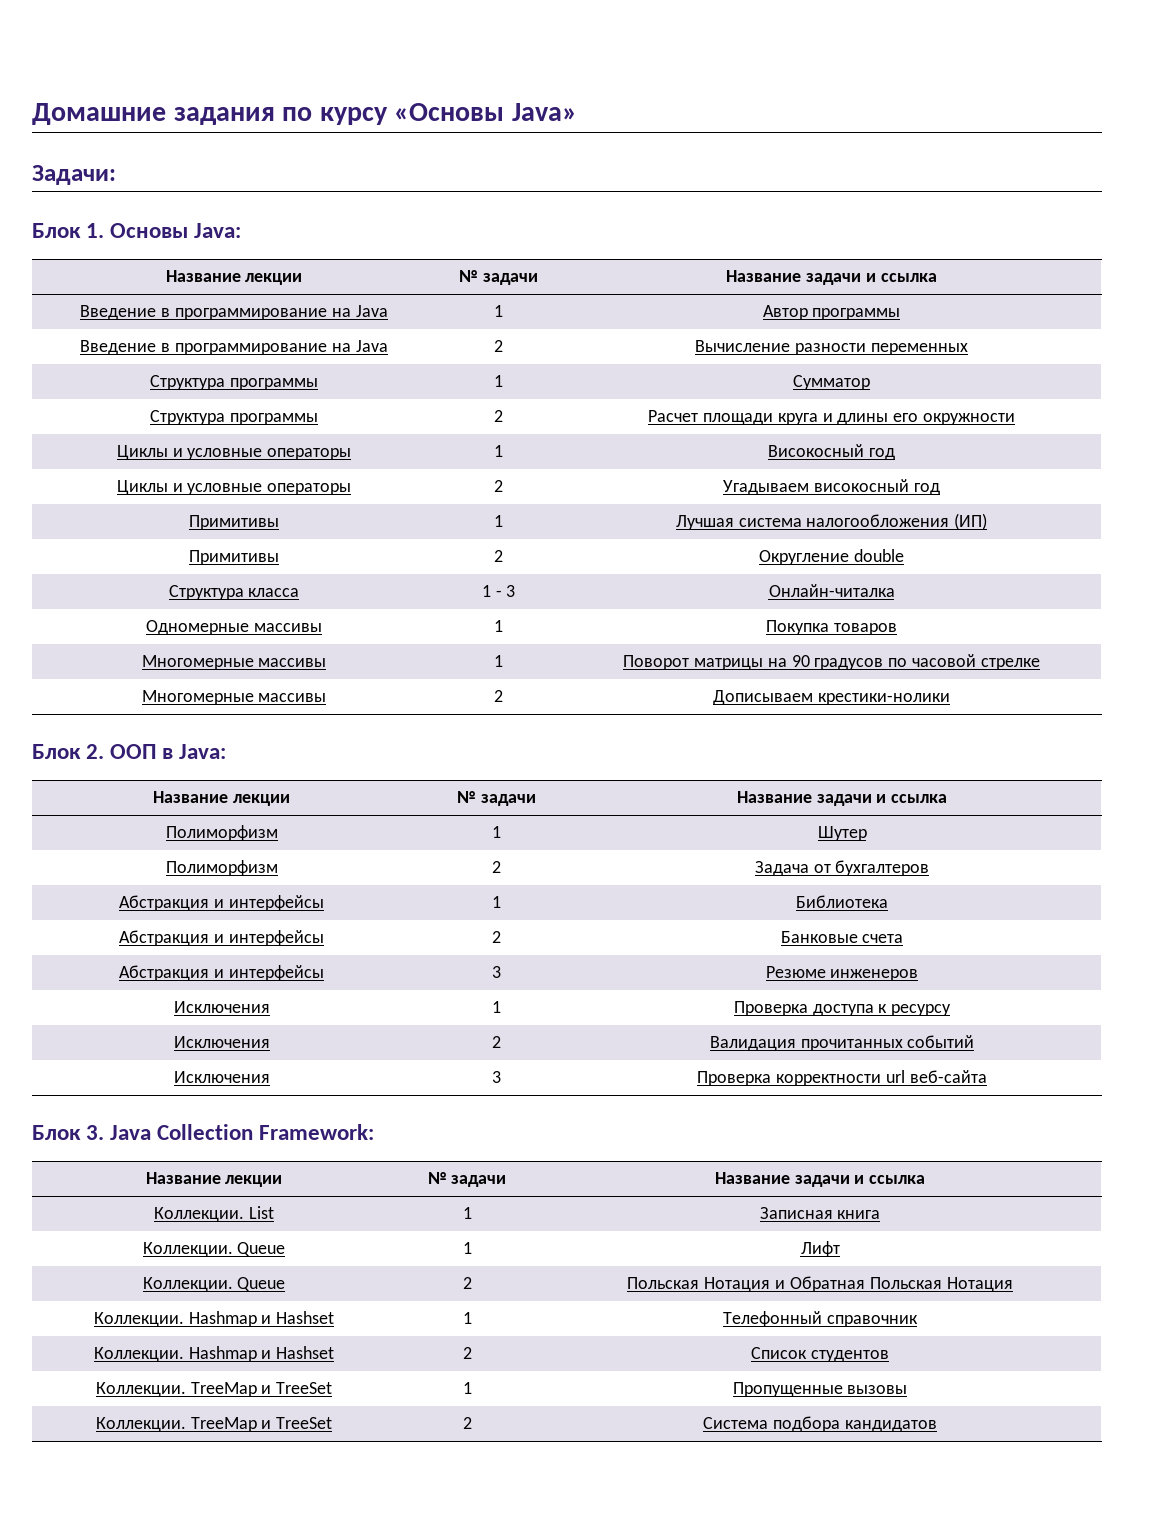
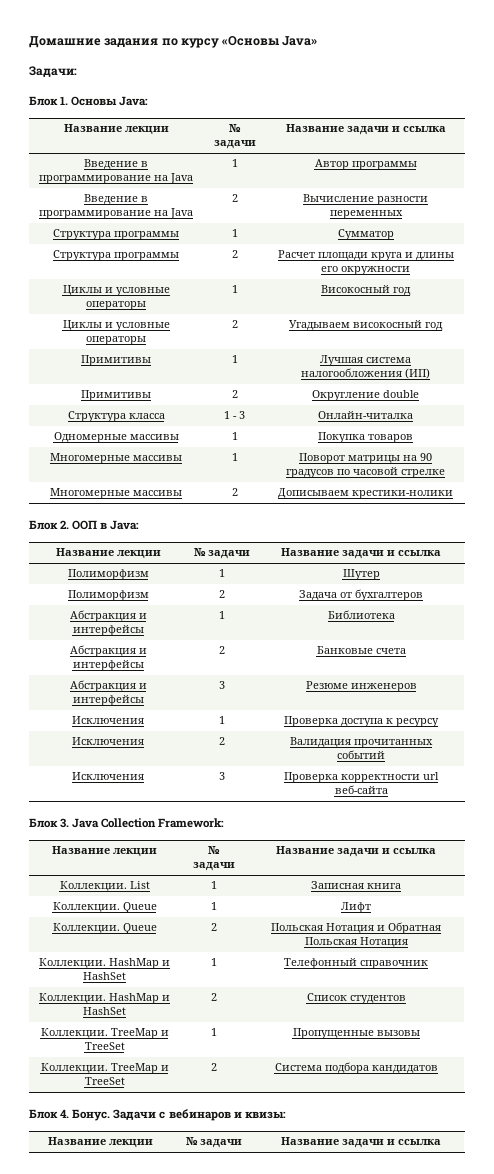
[188,1311,335,1327] Hashmap и Hashset -> [109,958,170,969] [83,972,126,980] HashMap и HashSet
[188,1346,335,1362] Hashmap и Hashset -> [109,993,170,1004] [83,1007,126,1015] HashMap и HashSet
(937, 1426) none -> [29,1109,286,1121] [48,1137,153,1148] [186,1137,242,1148] [280,1137,441,1148] // Блок 4. Бонус. Задачи с вебинаров и квизы: // Название лекции | № задачи | Название задачи и ссылка

